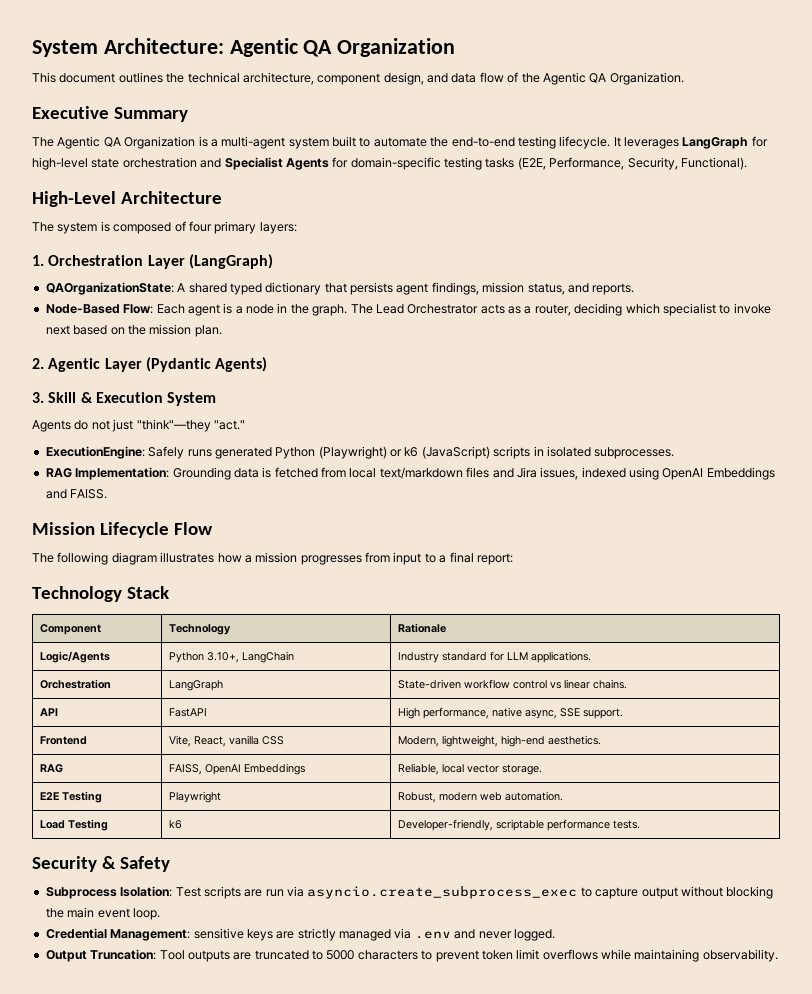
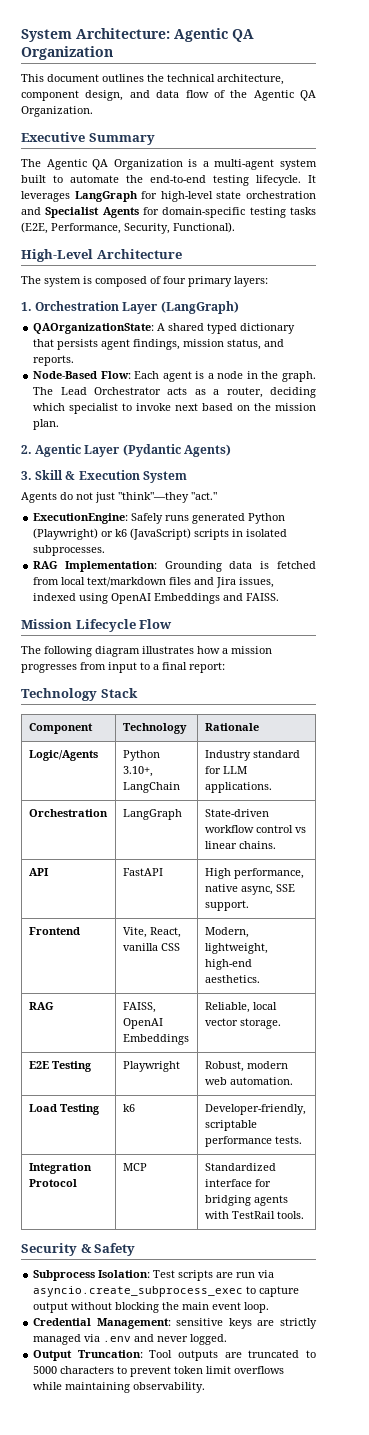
(640, 824) none -> [28,1163,92,1174] [28,1179,77,1187] [122,1163,147,1171] [204,1163,276,1171] [204,1179,271,1187] [204,1195,288,1206] [204,1211,304,1219] // Integration Protocol | MCP | Standardized interface for bridging agents with TestRail tools.

